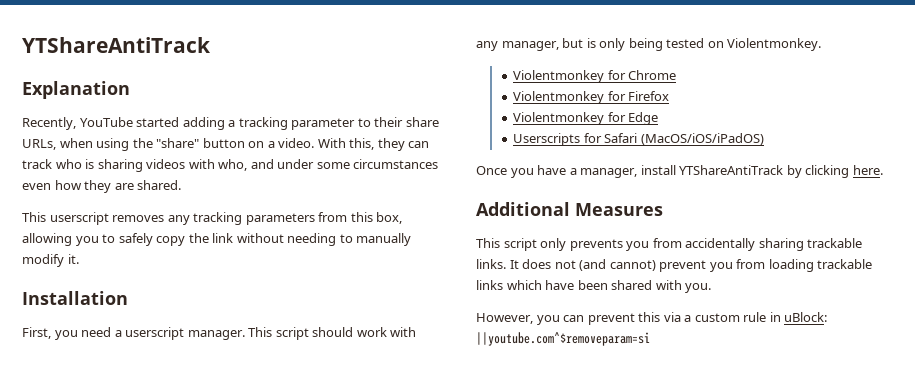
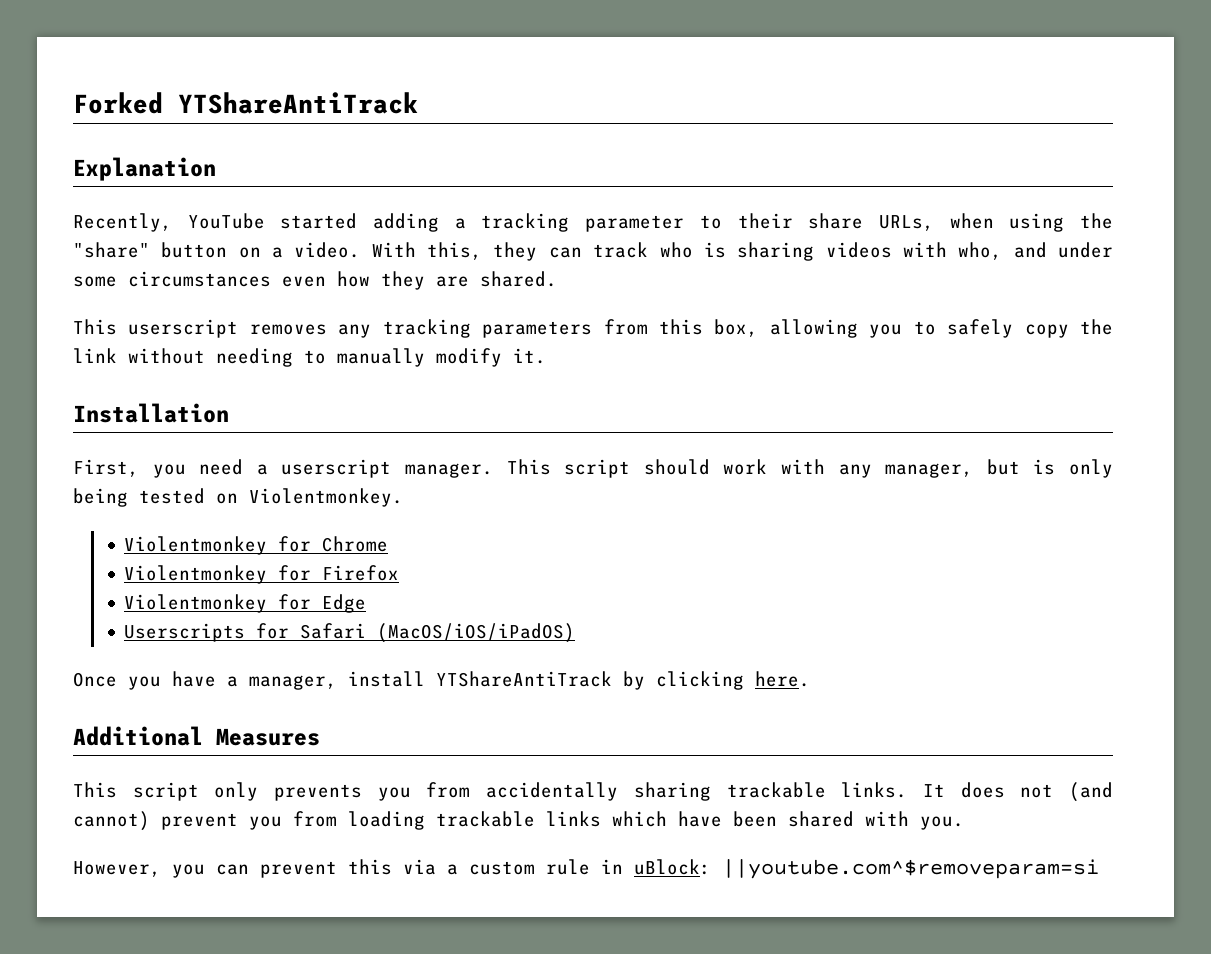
(22, 45) none -> [73,92,163,114] Forked

